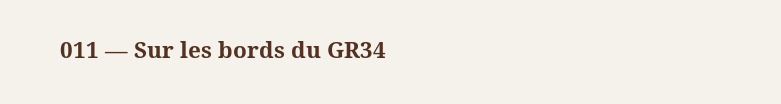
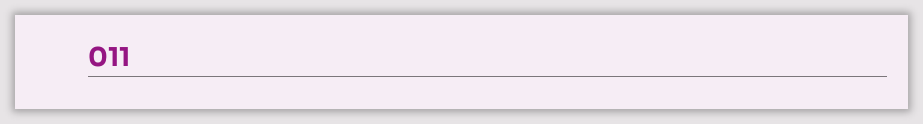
[104,41,387,58] — Sur les bords du GR34 -> (130, 56) none

